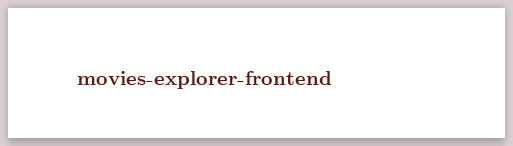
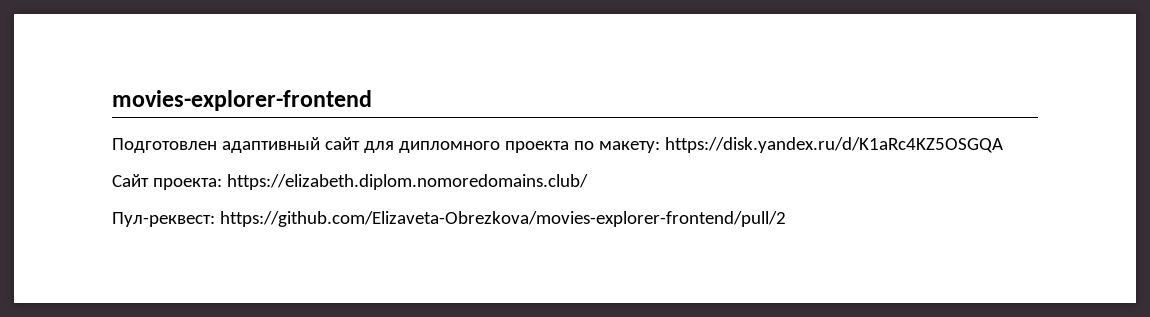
(332, 80) none -> [112,137,1003,153] [112,174,588,190] [112,211,786,227] // Подготовлен адаптивный сайт для дипломного проекта по макету: https://disk.yandex.ru/d/K1aRc4KZ5OSGQA // Сайт проекта: https://elizabeth.diplom.nomoredomains.club/ // Пул-реквест: https://github.com/Elizaveta-Obrezkova/movies-explorer-frontend/pull/2

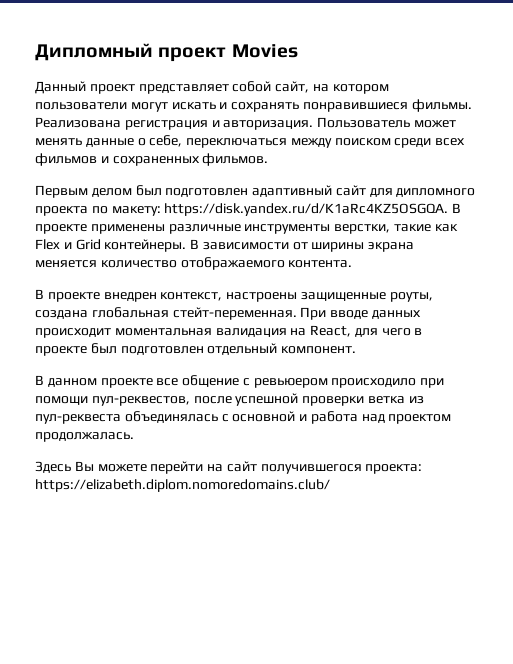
[112,90,372,111] [112,138,217,153] movies-explorer-frontend // Подготовлен -> [35,43,298,62] [35,81,389,94] [35,99,472,112] [35,117,456,130] [35,135,466,148] [35,153,269,166] [35,185,249,198] Дипломный проект Movies // Данный проект представляет собой сайт, на котором пользователи могут искать и сохранять понравившиеся фильмы. Реализована регистрация и авторизация. Пользователь может менять данные о себе, переключаться между поиском среди всех фильмов и сохраненных фильмов. // Первым делом был подготовлен
[664,137,1003,153] [112,174,149,187] https://disk.yandex.ru/d/K1aRc4KZ5OSGQA // Сайт -> [164,203,462,216] [35,224,458,234] [35,239,415,252] [35,257,353,270] [35,289,433,302] [35,307,421,320] [35,325,423,338] [35,343,357,356] [35,375,445,388] [35,393,424,406] [35,411,452,424] [35,432,134,442] [35,461,362,474] https://disk.yandex.ru/d/K1aRc4KZ5OSGQA. В проекте применены различные инструменты верстки, такие как Flex и Grid контейнеры. В зависимости от ширины экрана меняется количество отображаемого контента. // В проекте внедрен контекст, настроены защищенные роуты, создана глобальная стейт-переменная. При вводе данных происходит моментальная валидация на React, для чего в проекте был подготовлен отдельный компонент. // В данном проекте все общение с ревьюером происходило при помощи пул-реквестов, после успешной проверки ветка из пул-реквеста объединялась с основной и работа над проектом продолжалась. // Здесь Вы можете перейти на сайт получившегося
[112,211,786,227] // Пул-реквест: https://github.com/Elizaveta-Obrezkova/movies-explorer-frontend/pull/2 -> (330, 485) none

